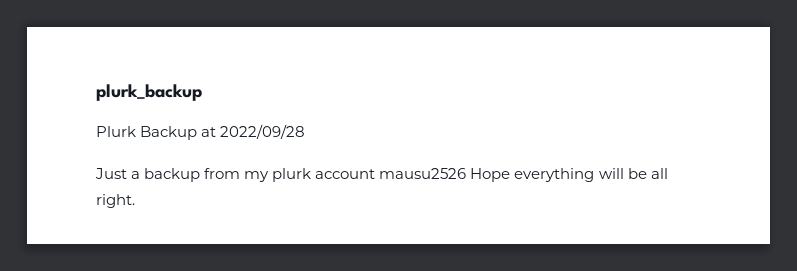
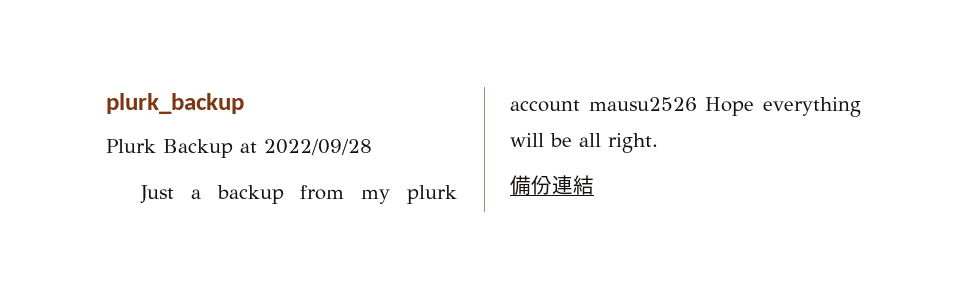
(135, 201) none -> [510,175,594,196] // 備份連結

